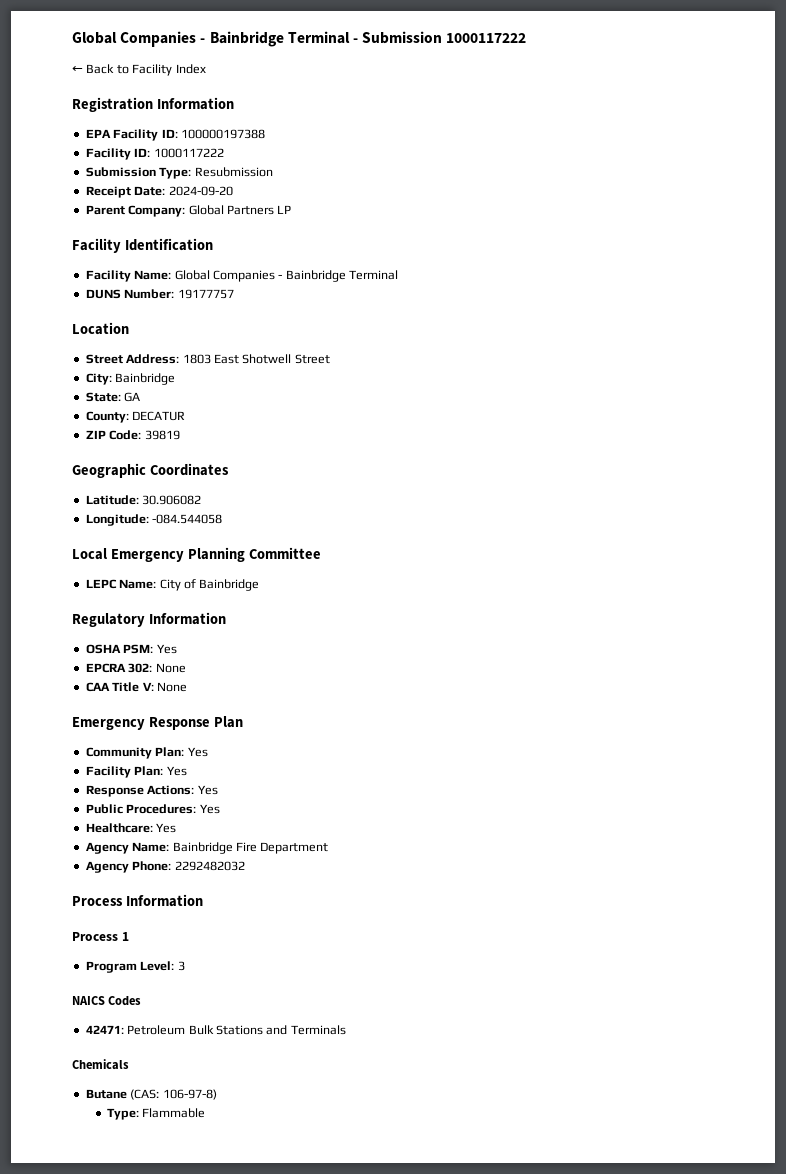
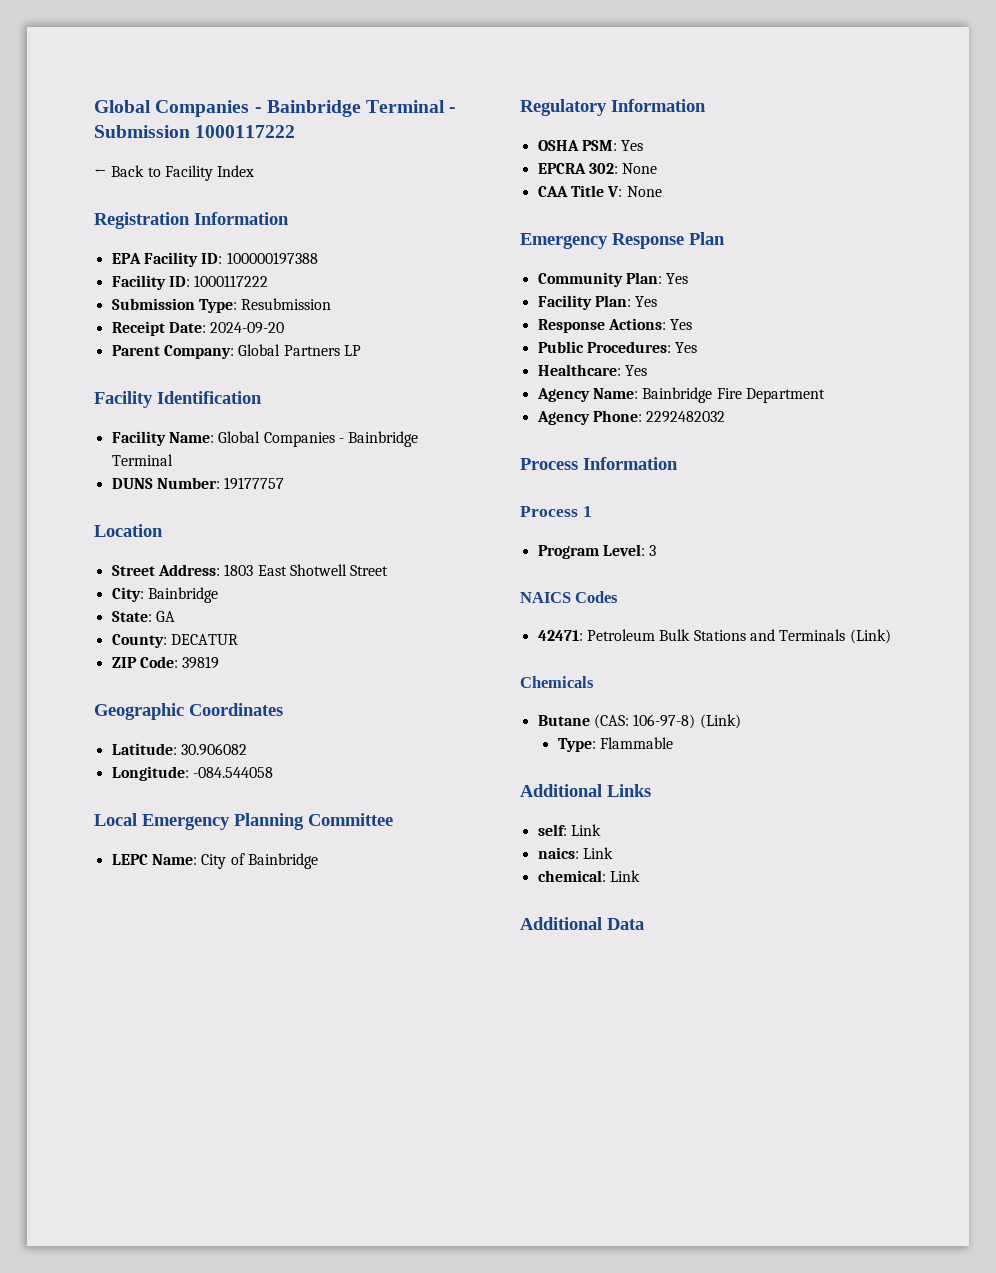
(346, 1030) none -> [849,629,891,644] (Link)
(217, 1094) none -> [699,714,741,729] (Link)
(206, 1113) none -> [520,784,651,797] [537,824,601,836] [537,847,613,859] [537,870,640,882] [520,917,644,930] // Additional Links // self: Link // naics: Link // chemical: Link // Additional Data

